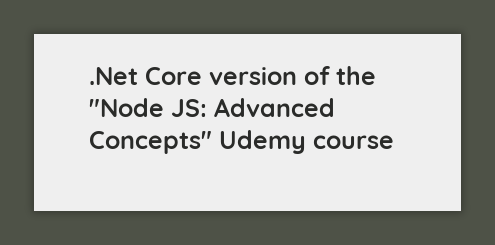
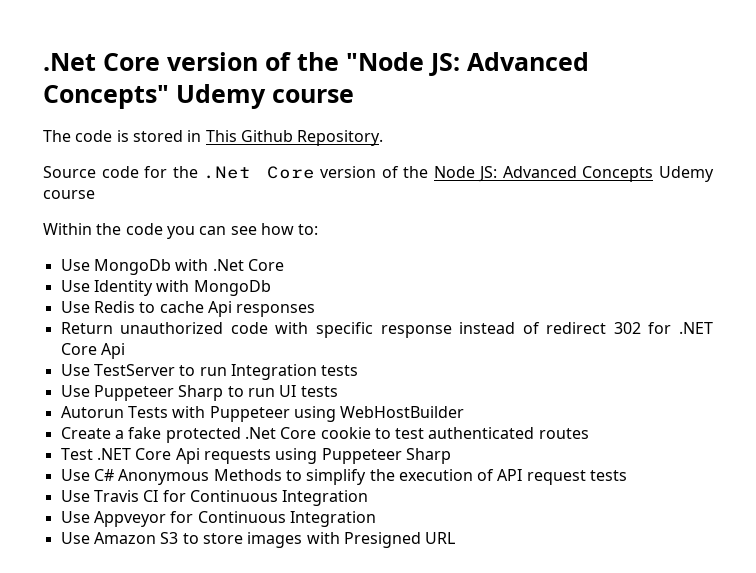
(394, 142) none -> [43,130,384,146] [43,166,714,182] [43,190,95,199] [43,223,319,239] [60,259,284,275] [60,280,271,296] [60,301,316,317] [60,322,714,338] [60,343,125,359] [60,364,359,380] [60,385,338,401] [60,406,465,422] [60,427,589,443] [60,448,451,464] [60,469,628,485] [60,490,369,506] [60,511,376,527] [60,532,456,548] // The code is stored in This Github Repository. // Source code for the .Net Core version of the Node JS: Advanced Concepts Udemy course // Within the code you can see how to: // Use MongoDb with .Net Core // Use Identity with MongoDb // Use Redis to cache Api responses // Return unauthorized code with specific response instead of redirect 302 for .NET Core Api // Use TestServer to run Integration tests // Use Puppeteer Sharp to run UI tests // Autorun Tests with Puppeteer using WebHostBuilder // Create a fake protected .Net Core cookie to test authenticated routes // Test .NET Core Api requests using Puppeteer Sharp // Use C# Anonymous Methods to simplify the execution of API request tests // Use Travis CI for Continuous Integration // Use Appveyor for Continuous Integration // Use Amazon S3 to store images with Presigned URL

